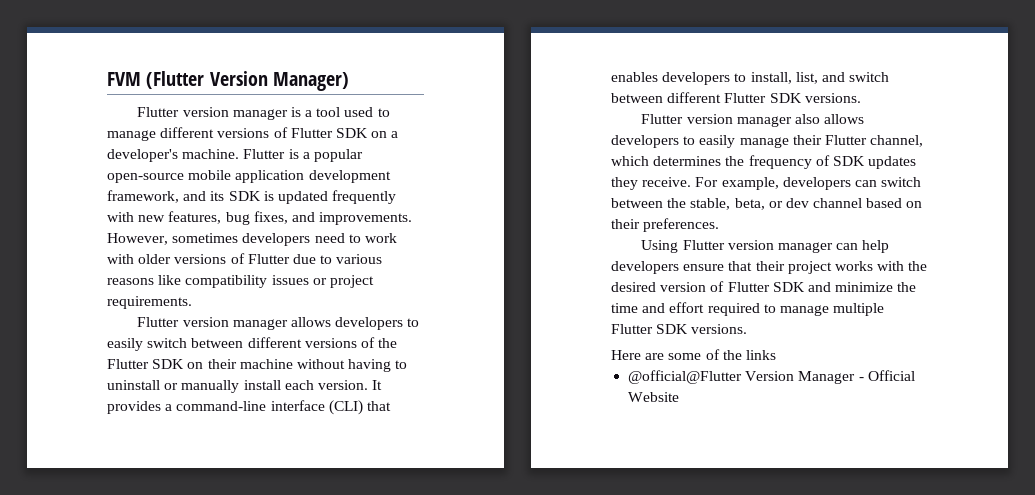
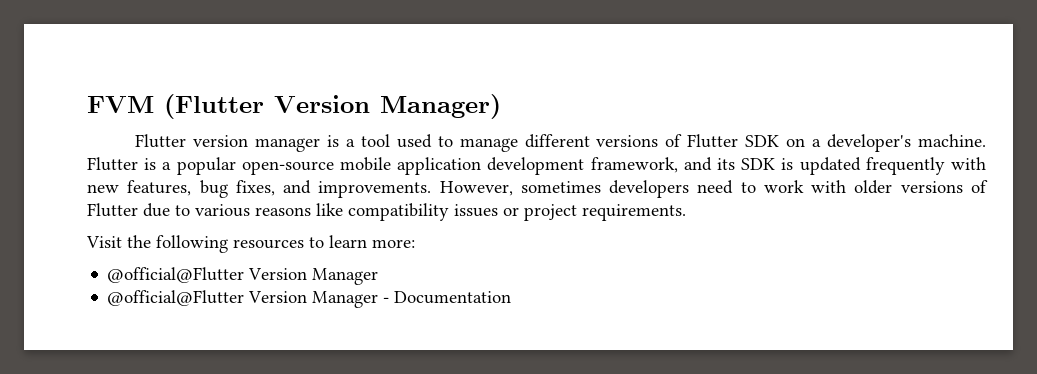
[137,317,420,330] [107,337,398,351] [107,359,408,372] [107,380,383,393] [107,400,391,415] [611,72,890,85] [611,92,861,103] [641,114,865,127] [611,135,924,148] [611,155,917,169] [611,177,922,190] [611,198,923,210] [611,218,720,232] [641,240,890,253] [611,261,928,274] [611,281,917,292] [611,302,885,316] [611,324,748,334] [611,349,776,360] Flutter version manager allows developers to easily switch between different versions of the Flutter SDK on their machine without having to uninstall or manually install each version. It provides a command-line interface (CLI) that enables developers to install, list, and switch between different Flutter SDK versions. // Flutter version manager also allows developers to easily manage their Flutter channel, which determines the frequency of SDK updates they receive. For example, developers can switch between the stable, beta, or dev channel based on their preferences. // Using Flutter version manager can help developers ensure that their project works with the desired version of Flutter SDK and minimize the time and effort required to manage multiple Flutter SDK versions. // Here are some of the links -> [86,235,415,253] [107,267,379,285] Visit the following resources to learn more: // @official@Flutter Version Manager
[867,370,915,381] [628,392,680,402] Official Website -> [394,291,512,304] Documentation

